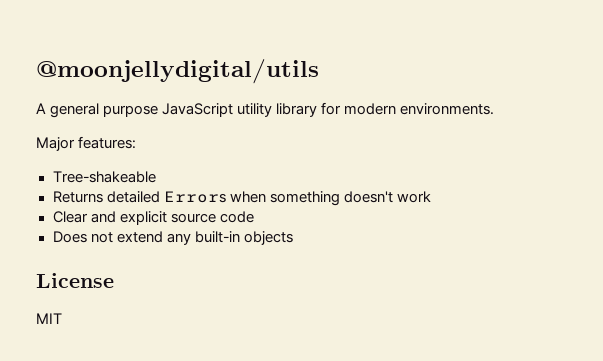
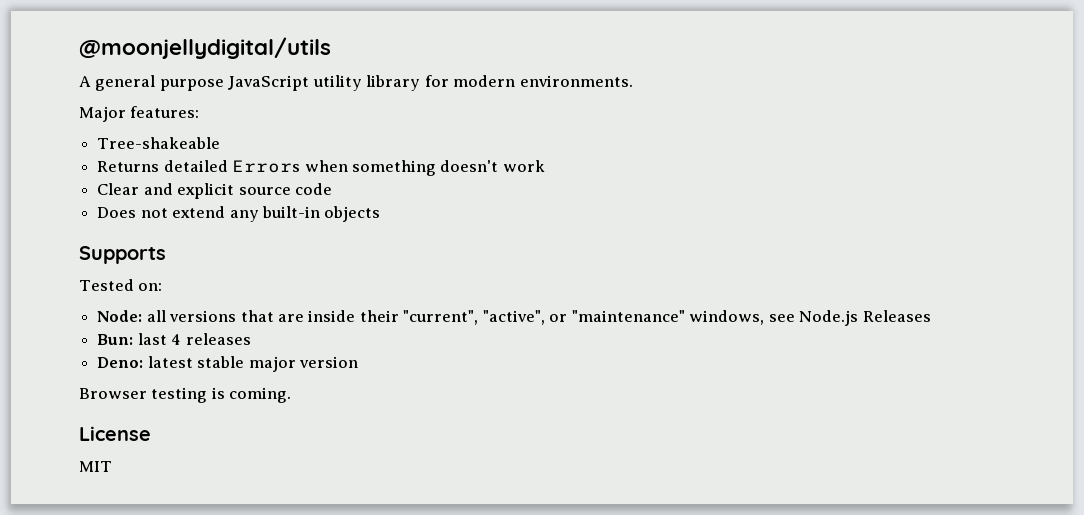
(293, 238) none -> [79,246,166,264] [79,279,163,291] [97,310,931,326] [97,333,251,345] [97,356,358,372] [79,387,292,403] // Supports // Tested on: // Node: all versions that are inside their "current", "active", or "maintenance" windows, see Node.js Releases // Bun: last 4 releases // Deno: latest stable major version // Browser testing is coming.

